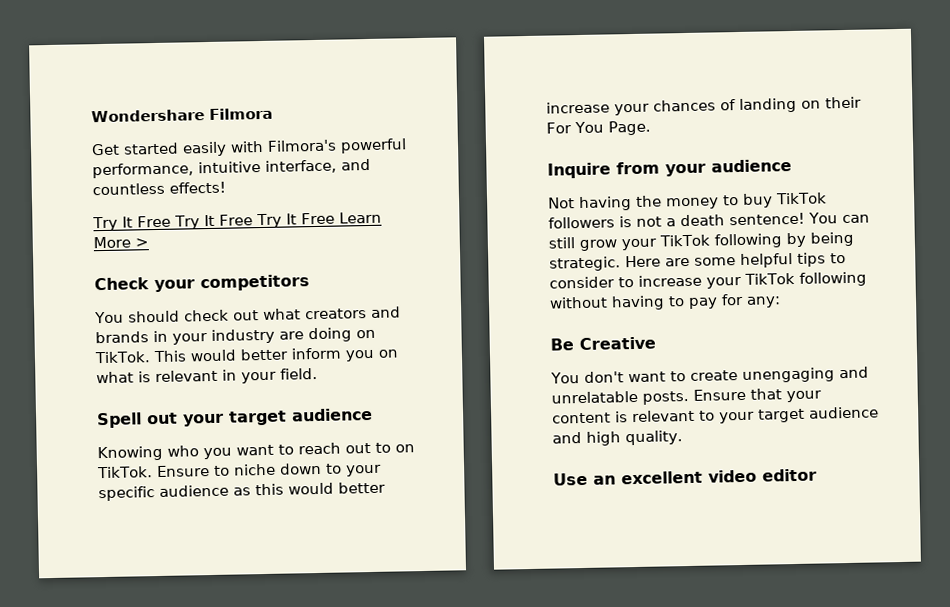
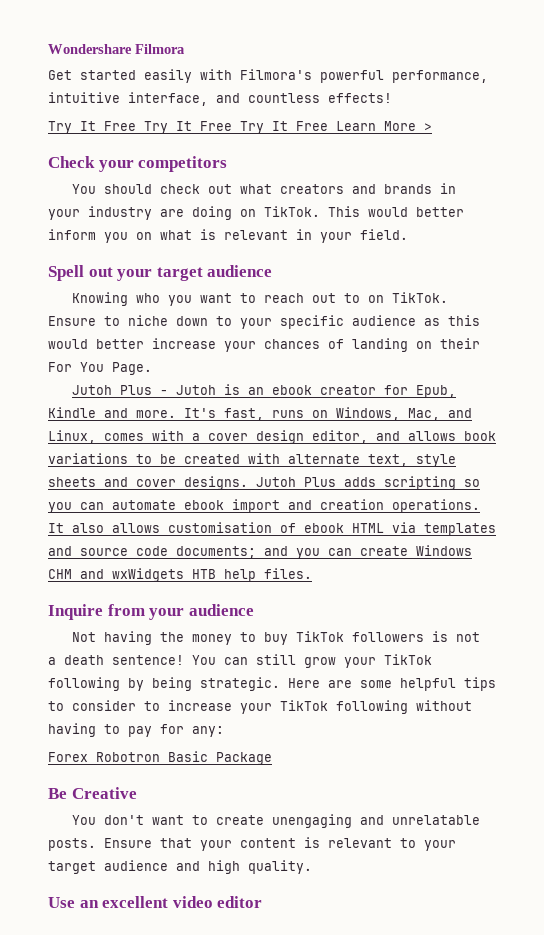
(651, 128) none -> [72,384,457,398] [48,407,472,421] [48,430,496,444] [48,453,456,467] [48,476,480,490] [48,499,480,513] [48,522,496,536] [48,545,472,559] [48,568,312,582] // Jutoh Plus - Jutoh is an ebook creator for Epub, Kindle and more. It's fast, runs on Windows, Mac, and Linux, comes with a cover design editor, and allows book variations to be created with alternate text, style sheets and cover designs. Jutoh Plus adds scripting so you can automate ebook import and creation operations. It also allows customisation of ebook HTML via templates and source code documents; and you can create Windows CHM and wxWidgets HTB help files.
(781, 302) none -> [48,751,272,765] // Forex Robotron Basic Package

